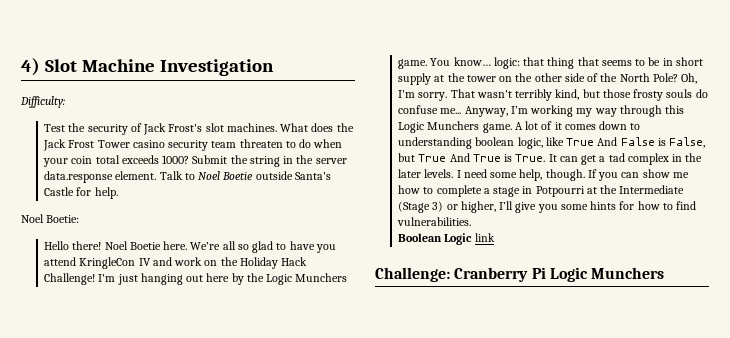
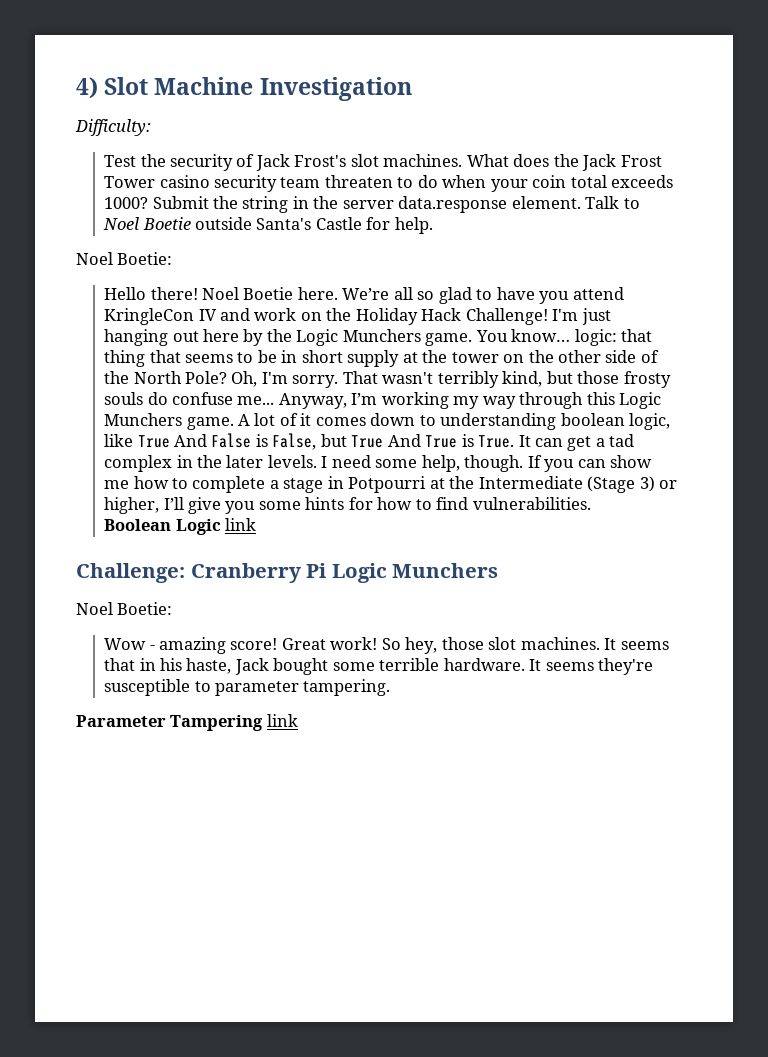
(665, 273) none -> [76,602,173,615] [104,637,669,654] [104,658,654,675] [104,679,391,696] [76,714,298,731] // Noel Boetie: // Wow - amazing score! Great work! So hey, those slot machines. It seems that in his haste, Jack bought some terrible hardware. It seems they're susceptible to parameter tampering. // Parameter Tampering link

